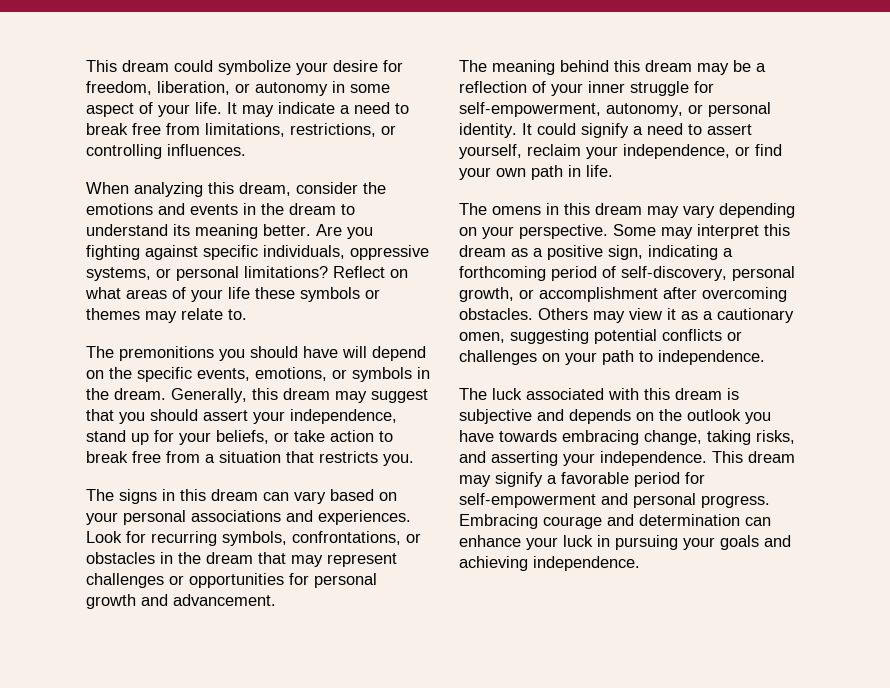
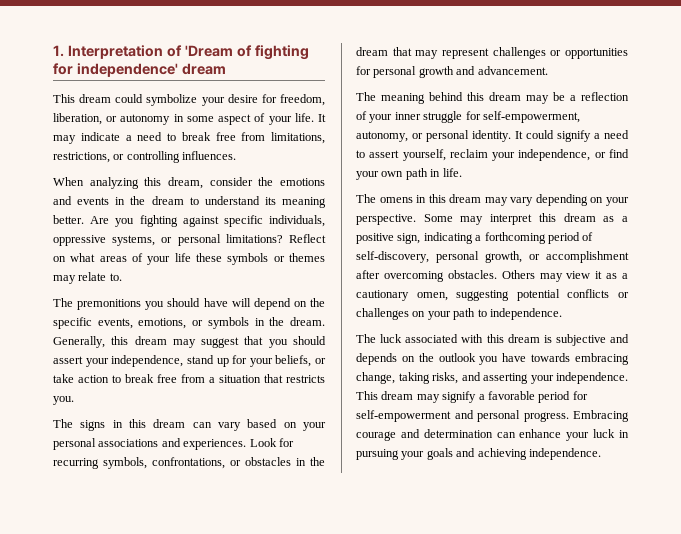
(86, 66) none -> [53,45,309,60] [53,63,226,77] 1. Interpretation of 'Dream of fighting for independence' dream //

